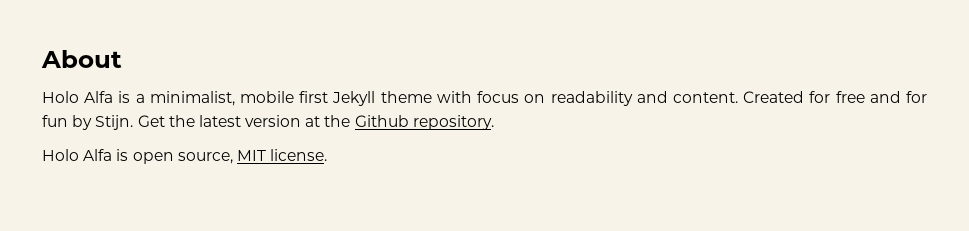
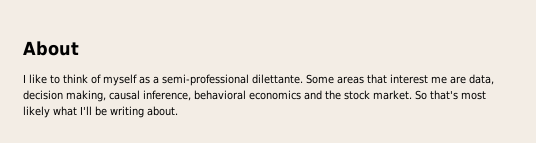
[42,91,928,106] [42,115,494,130] [42,149,328,164] Holo Alfa is a minimalist, mobile first Jekyll theme with focus on readability and content. Created for free and for fun by Stijn. Get the latest version at the Github repository. // Holo Alfa is open source, MIT license. -> [23,74,494,86] [23,90,486,102] [23,106,178,118] I like to think of myself as a semi-professional dilettante. Some areas that interest me are data, decision making, causal inference, behavioral economics and the stock market. So that's most likely what I'll be writing about.

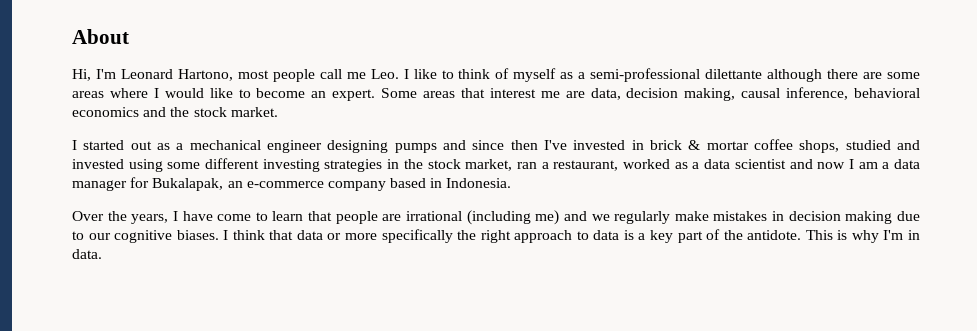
(79, 48) none -> [72,69,399,82] Hi, I'm Leonard Hartono, most people call me Leo.
[252,74,303,84] dilettante. -> [705,69,920,82] [72,88,376,101] dilettante although there are some areas where I would like to become an expert.
[415,90,486,100] [23,106,178,118] So that's most likely what I'll be writing about. -> [72,139,921,153] [72,158,920,172] [72,177,512,191] [72,210,920,225] [72,229,920,243] [72,249,102,259] // I started out as a mechanical engineer designing pumps and since then I've invested in brick & mortar coffee shops, studied and invested using some different investing strategies in the stock market, ran a restaurant, worked as a data scientist and now I am a data manager for Bukalapak, an e-commerce company based in Indonesia. // Over the years, I have come to learn that people are irrational (including me) and we regularly make mistakes in decision making due to our cognitive biases. I think that data or more specifically the right approach to data is a key part of the antidote. This is why I'm in data.

